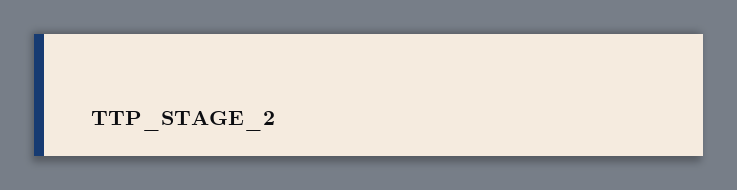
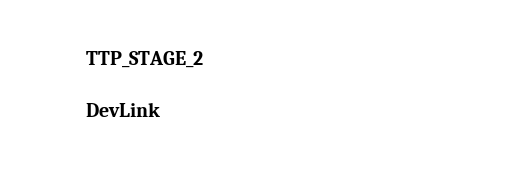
(275, 120) none -> [86,102,160,117] // DevLink

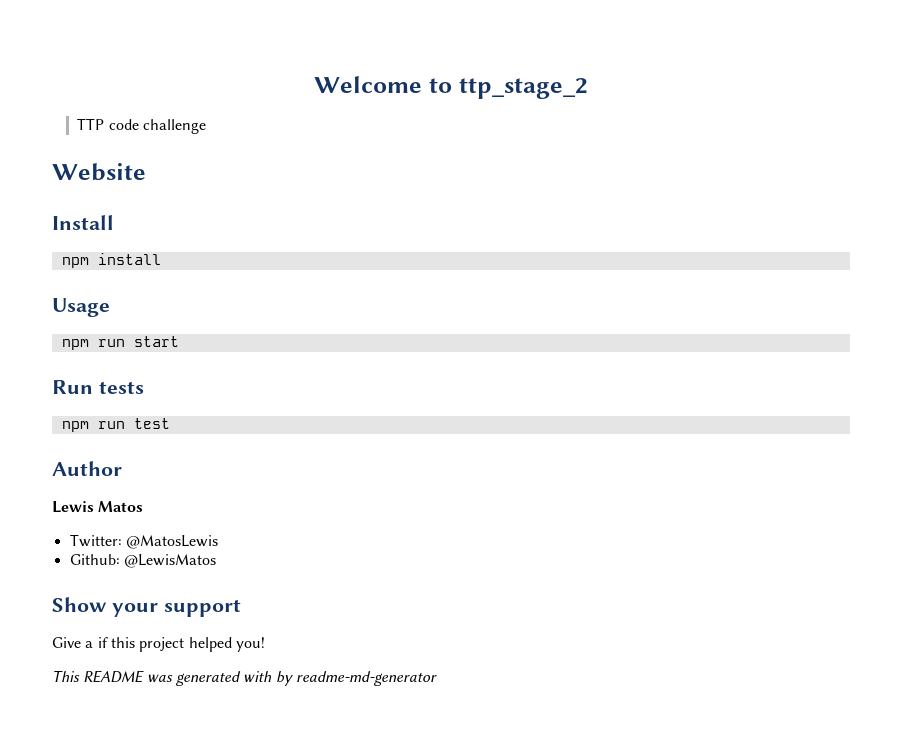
[86,51,203,68] [86,102,160,117] TTP_STAGE_2 // DevLink -> [314,76,588,99] [77,118,207,134] [52,163,146,181] [52,215,114,230] [61,253,161,268] [52,298,110,317] [61,336,179,350] [52,380,144,394] [61,418,170,432] [52,461,122,476] [52,501,144,513] [69,534,218,549] [69,554,216,568] [52,597,241,617] [52,637,265,652] [52,670,437,686] Welcome to ttp_stage_2 // TTP code challenge // Website // Install // npm install // Usage // npm run start // Run tests // npm run test // Author // Lewis Matos // Twitter: @MatosLewis // Github: @LewisMatos // Show your support // Give a if this project helped you! // This README was generated with by readme-md-generator

